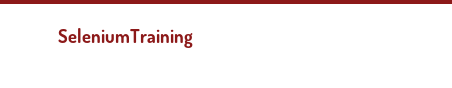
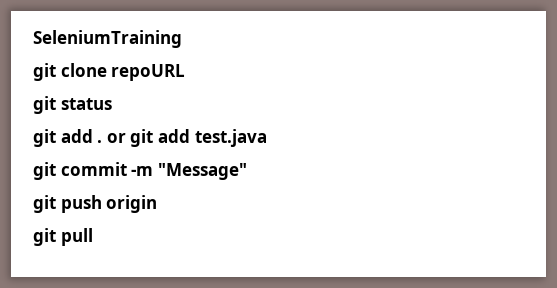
(193, 38) none -> [33,63,186,81] [33,96,112,114] [33,129,267,147] [33,162,247,180] [33,195,158,213] [33,228,93,246] // git clone repoURL // git status // git add . or git add test.java // git commit -m "Message" // git push origin // git pull

